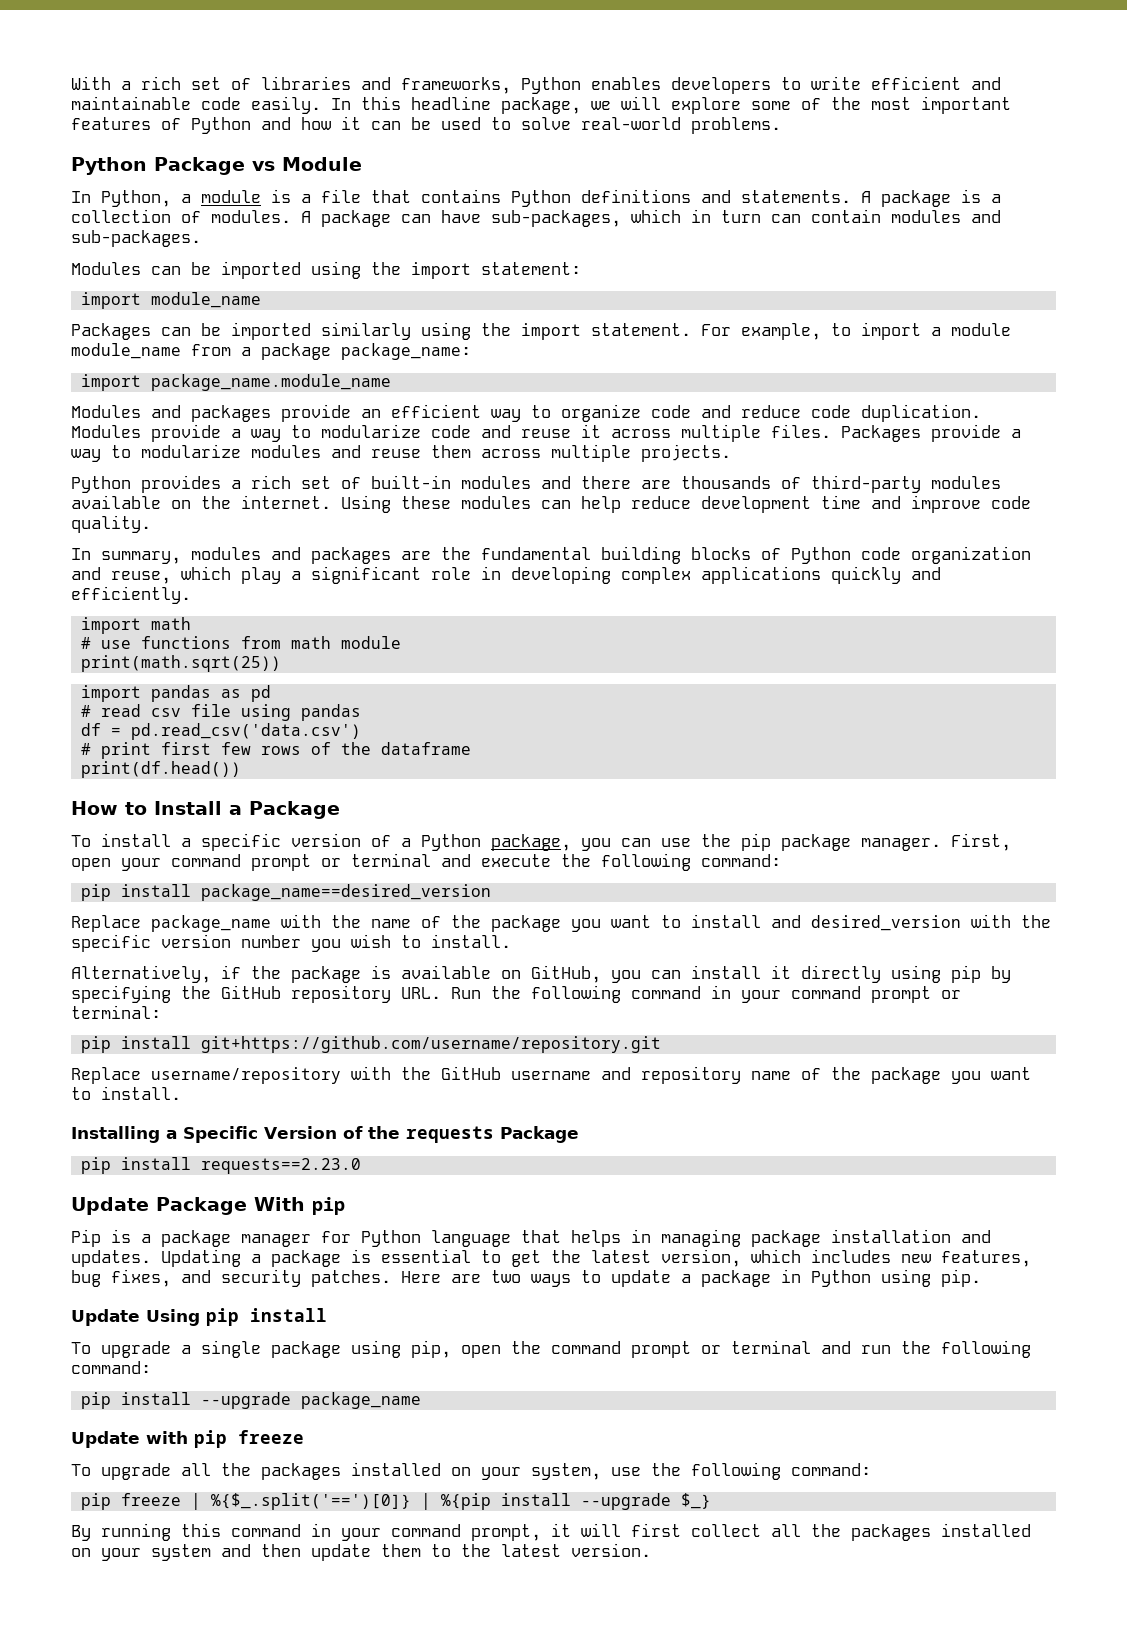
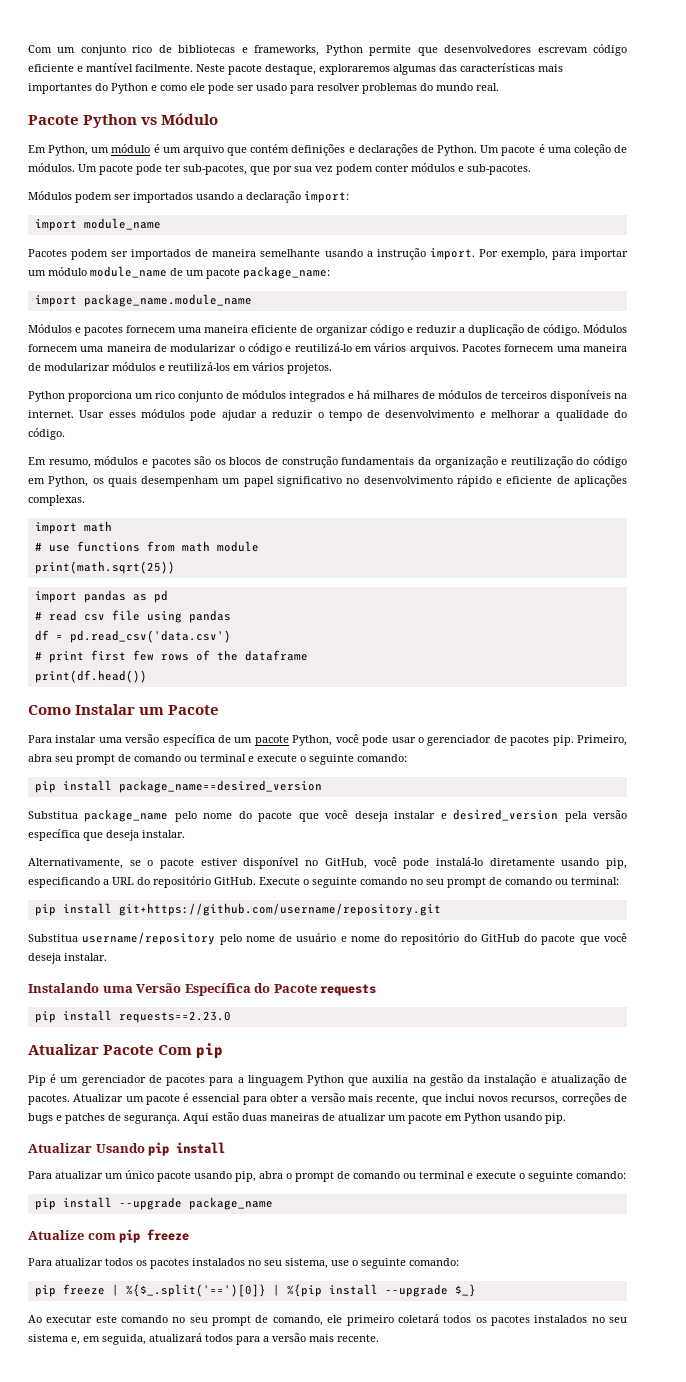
[71,76,1001,94] [71,96,1011,114] [71,116,781,134] [71,157,362,175] [71,189,1001,207] [71,209,1001,227] [71,230,201,247] [71,261,581,279] [80,292,261,309] [71,322,1011,340] [71,343,471,360] [80,374,391,391] [71,404,981,422] [71,424,1021,442] [71,444,731,462] [71,475,1001,493] [71,495,1031,513] [71,515,151,533] [71,546,1031,564] [71,566,941,584] [71,586,191,604] With a rich set of libraries and frameworks, Python enables developers to write efficient and maintainable code easily. In this headline package, we will explore some of the most important features of Python and how it can be used to solve real-world problems. // Python Package vs Module // In Python, a module is a file that contains Python definitions and statements. A package is a collection of modules. A package can have sub-packages, which in turn can contain modules and sub-packages. // Modules can be imported using the import statement: // import module_name // Packages can be imported similarly using the import statement. For example, to import a module module_name from a package package_name: // import package_name.module_name // Modules and packages provide an efficient way to organize code and reduce code duplication. Modules provide a way to modularize code and reuse it across multiple files. Packages provide a way to modularize modules and reuse them across multiple projects. // Python provides a rich set of built-in modules and there are thousands of third-party modules available on the internet. Using these modules can help reduce development time and improve code quality. // In summary, modules and packages are the fundamental building blocks of Python code organization and reuse, which play a significant role in developing complex applications quickly and efficiently. -> [28,44,627,56] [28,63,563,75] [28,83,499,94] [28,113,219,128] [28,144,627,156] [28,163,531,175] [28,191,349,203] [34,218,161,231] [28,248,628,260] [28,266,330,279] [34,294,252,307] [28,324,627,336] [28,343,627,355] [28,362,332,374] [28,390,627,402] [28,409,627,421] [28,428,65,440] [28,456,627,468] [28,475,627,487] [28,495,85,506] Com um conjunto rico de bibliotecas e frameworks, Python permite que desenvolvedores escrevam código eficiente e mantível facilmente. Neste pacote destaque, exploraremos algumas das características mais importantes do Python e como ele pode ser usado para resolver problemas do mundo real. // Pacote Python vs Módulo // Em Python, um módulo é um arquivo que contém definições e declarações de Python. Um pacote é uma coleção de módulos. Um pacote pode ter sub-pacotes, que por sua vez podem conter módulos e sub-pacotes. // Módulos podem ser importados usando a declaração import: // import module_name // Pacotes podem ser importados de maneira semelhante usando a instrução import. Por exemplo, para importar um módulo module_name de um pacote package_name: // import package_name.module_name // Módulos e pacotes fornecem uma maneira eficiente de organizar código e reduzir a duplicação de código. Módulos fornecem uma maneira de modularizar o código e reutilizá-lo em vários arquivos. Pacotes fornecem uma maneira de modularizar módulos e reutilizá-los em vários projetos. // Python proporciona um rico conjunto de módulos integrados e há milhares de módulos de terceiros disponíveis na internet. Usar esses módulos pode ajudar a reduzir o tempo de desenvolvimento e melhorar a qualidade do código. // Em resumo, módulos e pacotes são os blocos de construção fundamentais da organização e reutilização do código em Python, os quais desempenham um papel significativo no desenvolvimento rápido e eficiente de aplicações complexas.
[71,801,340,819] [71,833,1011,851] [71,853,781,871] [80,884,491,901] [71,914,1051,932] [71,934,511,952] [71,965,1011,983] [71,985,961,1003] [71,1005,161,1019] [80,1036,661,1053] [71,1066,1031,1084] [71,1086,181,1100] [71,1126,400,1143] How to Install a Package // To install a specific version of a Python package, you can use the pip package manager. First, open your command prompt or terminal and execute the following command: // pip install package_name==desired_version // Replace package_name with the name of the package you want to install and desired_version with the specific version number you wish to install. // Alternatively, if the package is available on GitHub, you can install it directly using pip by specifying the GitHub repository URL. Run the following command in your command prompt or terminal: // pip install git+https://github.com/username/repository.git // Replace username/repository with the GitHub username and repository name of the package you want to install. // Installing a Specific Version of the -> [28,704,220,715] [28,734,628,746] [28,754,407,765] [34,780,322,793] [28,809,627,822] [28,829,185,841] [28,857,627,869] [28,876,619,888] [34,903,441,916] [28,932,627,945] [28,953,107,964] [28,983,317,996] Como Instalar um Pacote // Para instalar uma versão específica de um pacote Python, você pode usar o gerenciador de pacotes pip. Primeiro, abra seu prompt de comando ou terminal e execute o seguinte comando: // pip install package_name==desired_version // Substitua package_name pelo nome do pacote que você deseja instalar e desired_version pela versão específica que deseja instalar. // Alternativamente, se o pacote estiver disponível no GitHub, você pode instalá-lo diretamente usando pip, especificando a URL do repositório GitHub. Execute o seguinte comando no seu prompt de comando ou terminal: // pip install git+https://github.com/username/repository.git // Substitua username/repository pelo nome de usuário e nome do repositório do GitHub do pacote que você deseja instalar. // Instalando uma Versão Específica do Pacote
[499,1126,579,1143] Package -> (377, 990) none
[71,1197,305,1215] Update Package With -> [28,1044,193,1055] Atualizar Pacote Com
[111,1229,991,1247] [71,1249,1031,1267] [71,1269,931,1287] is a package manager for Python language that helps in managing package installation and updates. Updating a package is essential to get the latest version, which includes new features, bug fixes, and security patches. Here are two ways to update a package in Python using -> [50,1074,627,1086] [28,1093,627,1105] [28,1112,542,1124] é um gerenciador de pacotes para a linguagem Python que auxilia na gestão da instalação e atualização de pacotes. Atualizar um pacote é essencial para obter a versão mais recente, que inclui novos recursos, correções de bugs e patches de segurança. Aqui estão duas maneiras de atualizar um pacote em Python usando
[71,1309,200,1326] Update Using -> [28,1143,145,1153] Atualizar Usando
[71,1340,1031,1358] [71,1361,151,1374] To upgrade a single package using pip, open the command prompt or terminal and run the following command: -> [28,1170,626,1182] Para atualizar um único pacote usando pip, abra o prompt de comando ou terminal e execute o seguinte comando:
[71,1431,188,1448] Update with -> [28,1230,116,1240] Atualize com
[71,1462,871,1480] To upgrade all the packages installed on your system, use the following command: -> [28,1258,459,1269] Para atualizar todos os pacotes instalados no seu sistema, use o seguinte comando:
[71,1523,1031,1541] [71,1543,651,1561] By running this command in your command prompt, it will first collect all the packages installed on your system and then update them to the latest version. -> [28,1314,628,1326] [28,1333,379,1345] Ao executar este comando no seu prompt de comando, ele primeiro coletará todos os pacotes instalados no seu sistema e, em seguida, atualizará todos para a versão mais recente.

